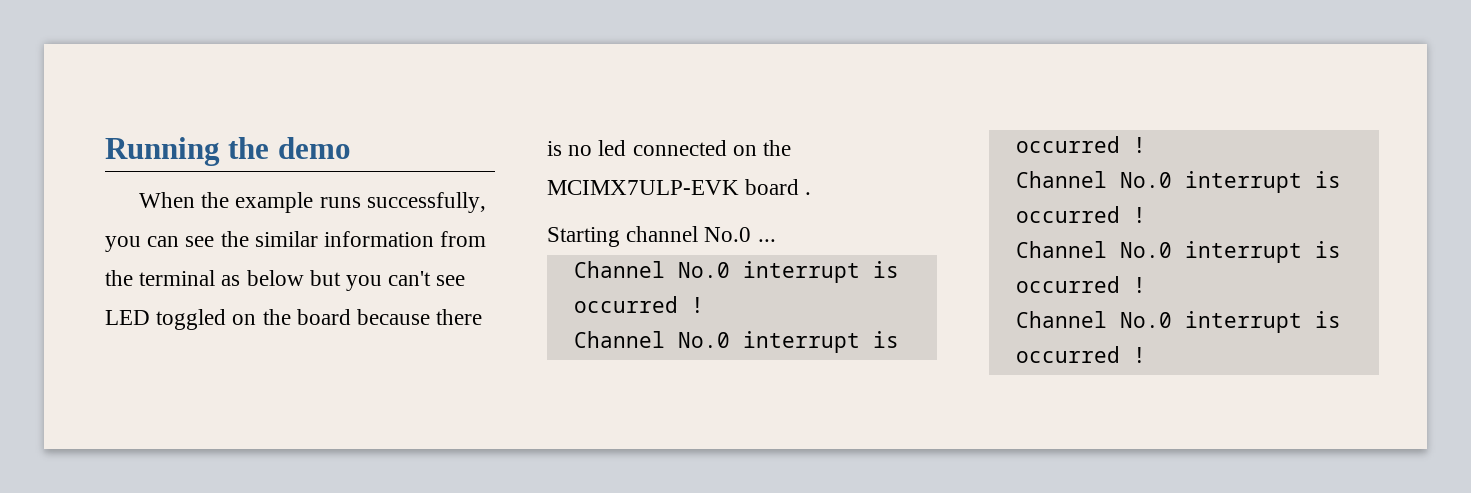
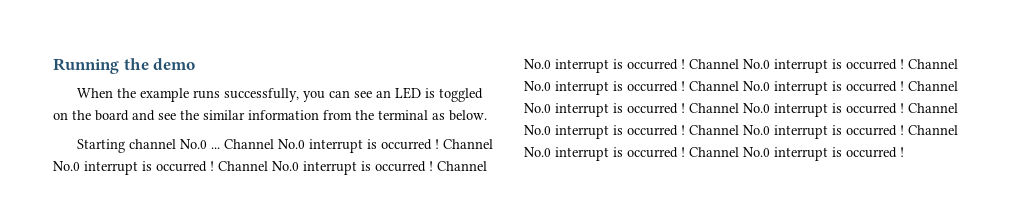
(215, 241) none -> [375,87,483,102] [53,110,176,121] an LED is toggled on the board and see
[246,270,466,291] [105,309,483,330] [547,140,792,156] [547,179,812,195] below but you can't see LED toggled on the board because there is no led connected on the MCIMX7ULP-EVK board . -> [449,110,487,121] below.
[573,261,899,283] [573,296,704,313] [573,331,899,353] [1015,136,1146,153] [1015,171,1341,193] [1015,206,1146,223] [1015,241,1341,263] [1015,276,1146,293] [1015,311,1341,333] [1015,346,1146,363] // Channel No.0 interrupt is occurred ! // Channel No.0 interrupt is occurred ! // Channel No.0 interrupt is occurred ! // Channel No.0 interrupt is occurred ! // Channel No.0 interrupt is occurred ! -> [223,139,493,153] [53,161,487,175] [524,59,958,73] [524,81,958,95] [524,103,958,117] [524,125,958,139] [524,147,904,161] Channel No.0 interrupt is occurred ! Channel No.0 interrupt is occurred ! Channel No.0 interrupt is occurred ! Channel No.0 interrupt is occurred ! Channel No.0 interrupt is occurred ! Channel No.0 interrupt is occurred ! Channel No.0 interrupt is occurred ! Channel No.0 interrupt is occurred ! Channel No.0 interrupt is occurred ! Channel No.0 interrupt is occurred ! Channel No.0 interrupt is occurred ! Channel No.0 interrupt is occurred ! Channel No.0 interrupt is occurred !

